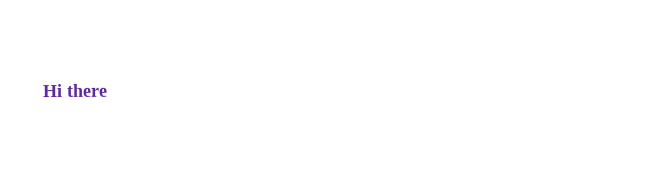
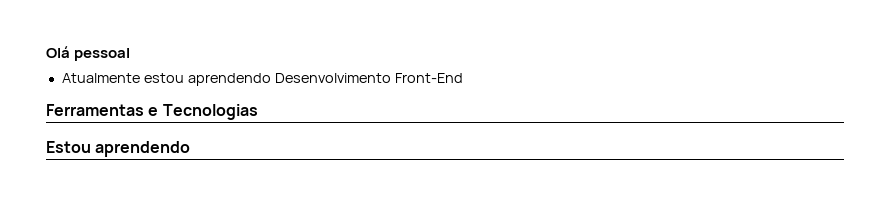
[42,83,108,98] Hi there -> [46,46,131,61] [61,73,463,86] [46,104,258,120] [46,141,191,157] Olá pessoal // Atualmente estou aprendendo Desenvolvimento Front-End // Ferramentas e Tecnologias // Estou aprendendo

